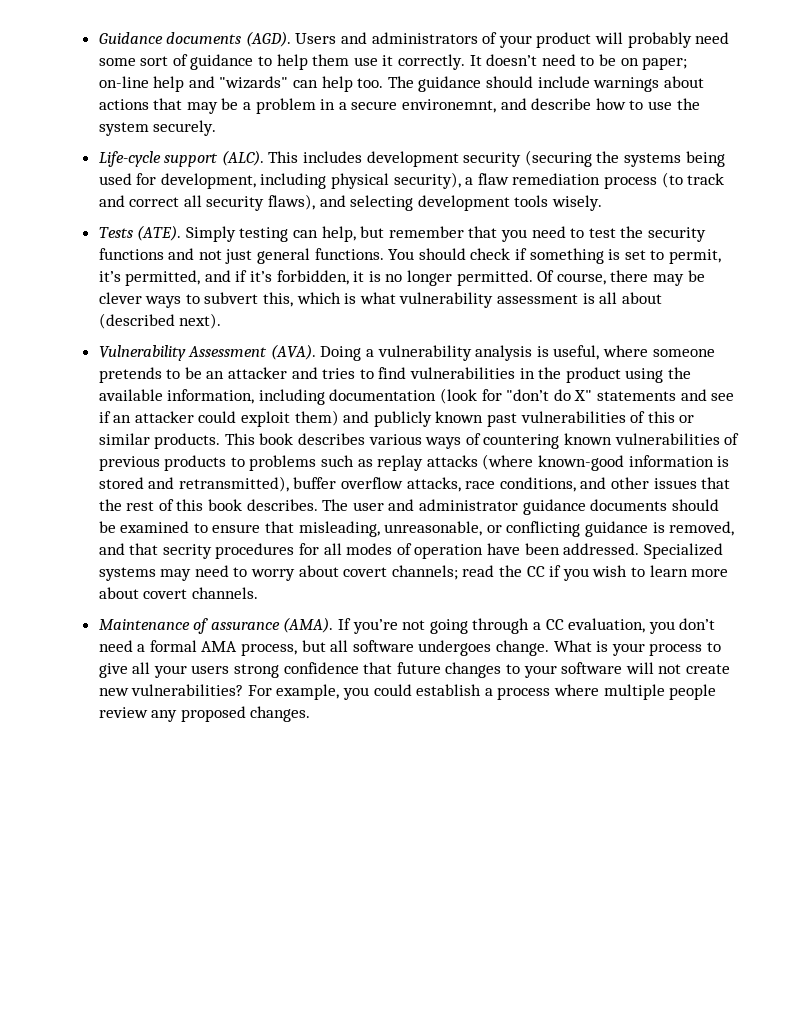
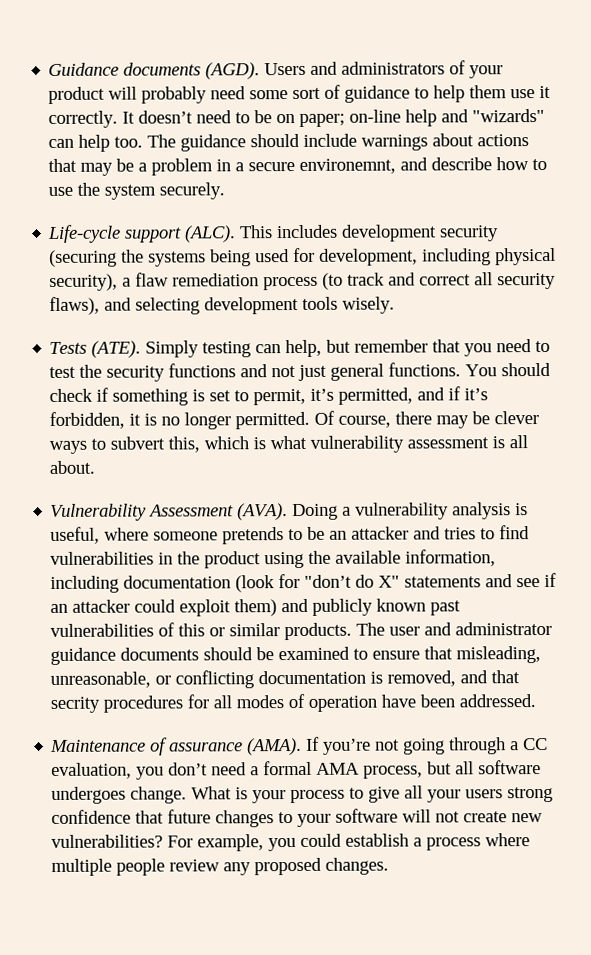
[621,292,662,304] [98,313,222,329] about (described next). -> [49,460,96,474] about.
[224,433,740,449] [98,454,730,471] [98,476,731,492] [98,499,318,511] This book describes various ways of countering known vulnerabilities of previous products to problems such as replay attacks (where known-good information is stored and retransmitted), buffer overflow attacks, race conditions, and other issues that the rest of this book describes. -> (353, 631) none
[585,521,649,537] guidance -> [258,670,367,685] documentation
[643,543,723,559] [98,565,729,581] [98,587,258,599] Specialized systems may need to worry about covert channels; read the CC if you wish to learn more about covert channels. -> (537, 701) none

